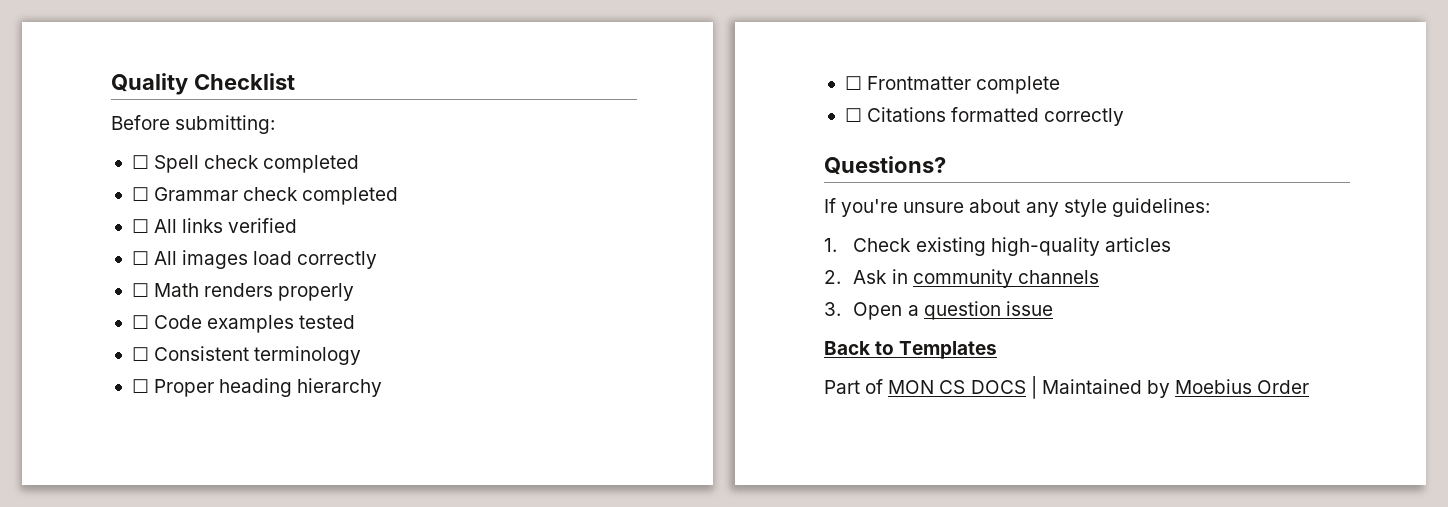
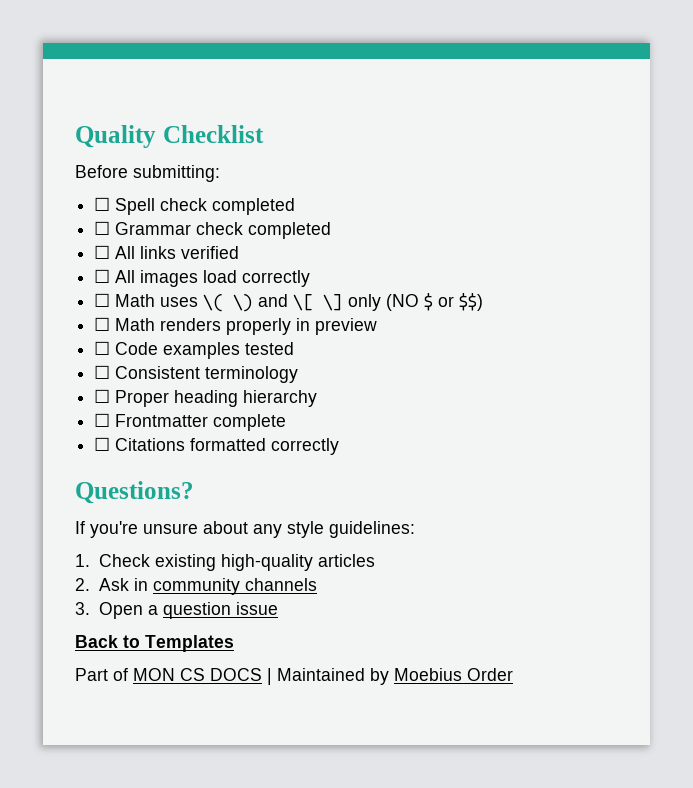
(378, 260) none -> [94,293,484,312] // ☐ Math uses \( \) and \[ \] only (NO $ or $$)
(355, 292) none -> [296,318,378,335] in preview

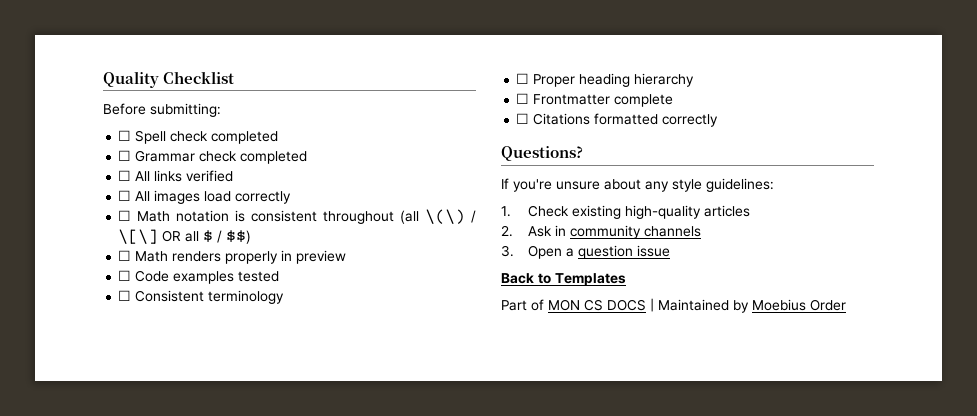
[160,293,455,312] uses \( \) and \[ \] only (NO $ or -> [176,209,476,224] [118,229,223,244] notation is consistent throughout (all \(\) / \[\] OR all $ /

